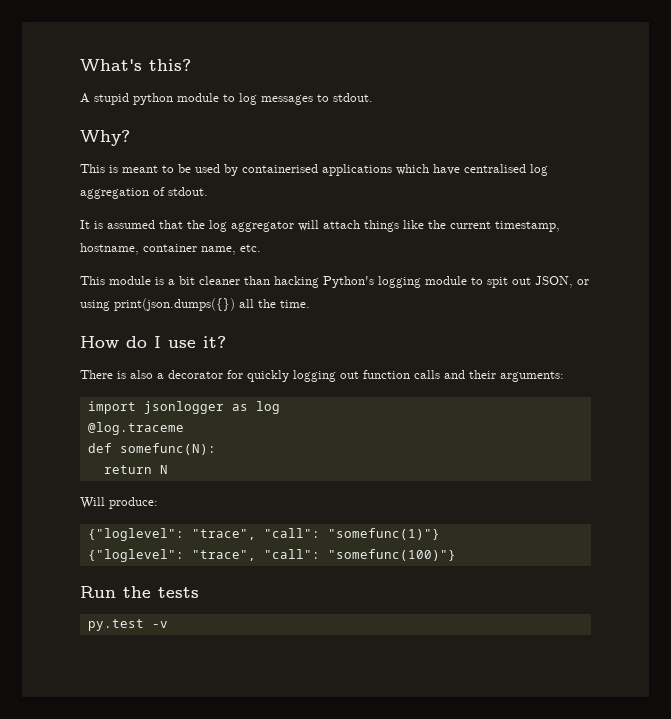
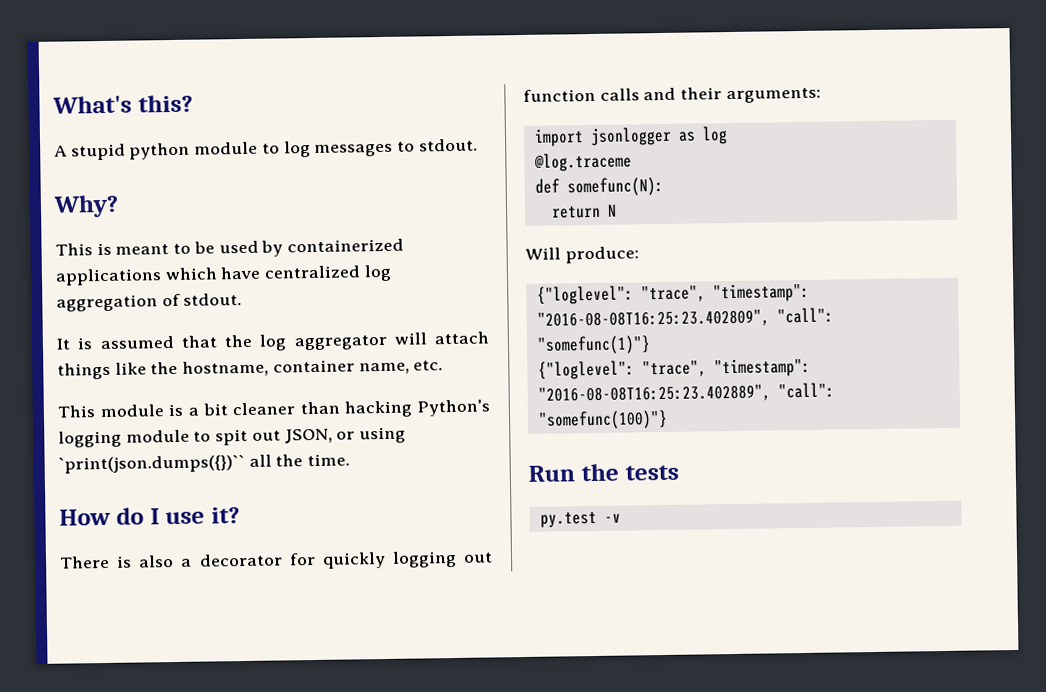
[242,164,318,173] containerised -> [287,238,405,253] containerized
[464,164,526,173] centralised -> [264,265,362,279] centralized
[450,221,560,232] current timestamp, -> (179, 368) none
[114,298,235,311] print(json.dumps({}) -> [58,454,245,474] `print(json.dumps({})``
(256, 534) none -> [712,282,810,303] [536,309,770,329] "timestamp": "2016-08-08T16:25:23.402809",
(256, 555) none -> [713,357,811,378] [537,384,771,404] "timestamp": "2016-08-08T16:25:23.402889",

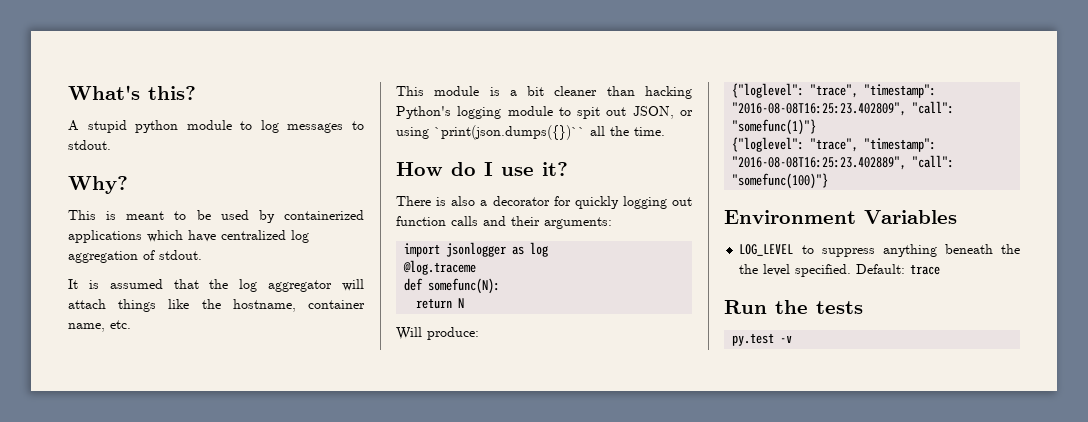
(668, 419) none -> [724,210,957,224] [739,244,1020,257] [739,264,941,277] // Environment Variables // LOG_LEVEL to suppress anything beneath the the level specified. Default: trace

